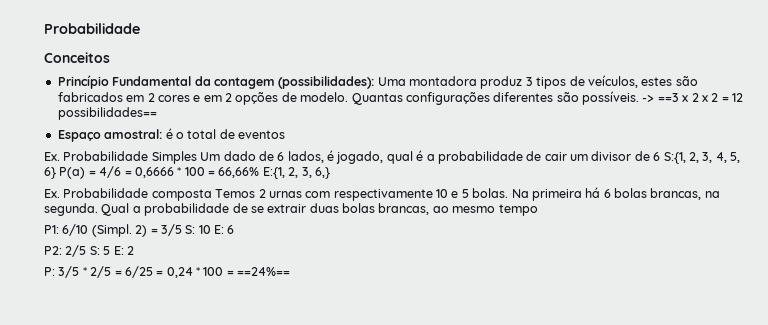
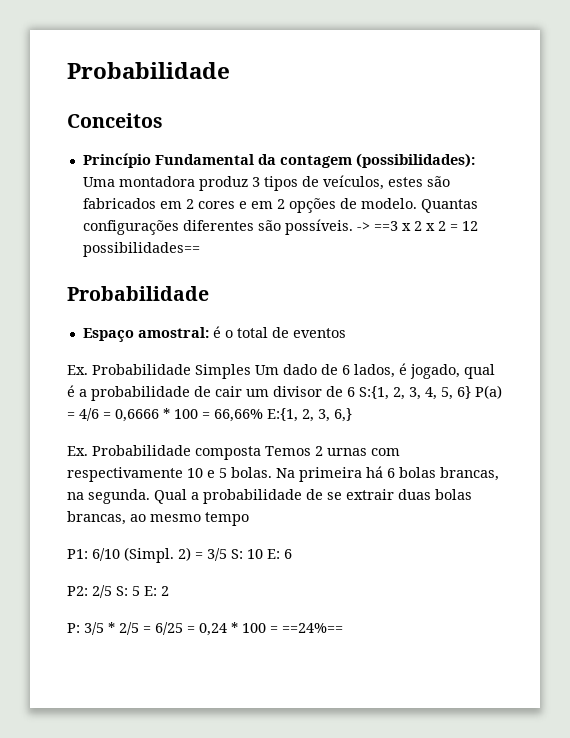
(157, 113) none -> [67,286,209,301] // Probabilidade

